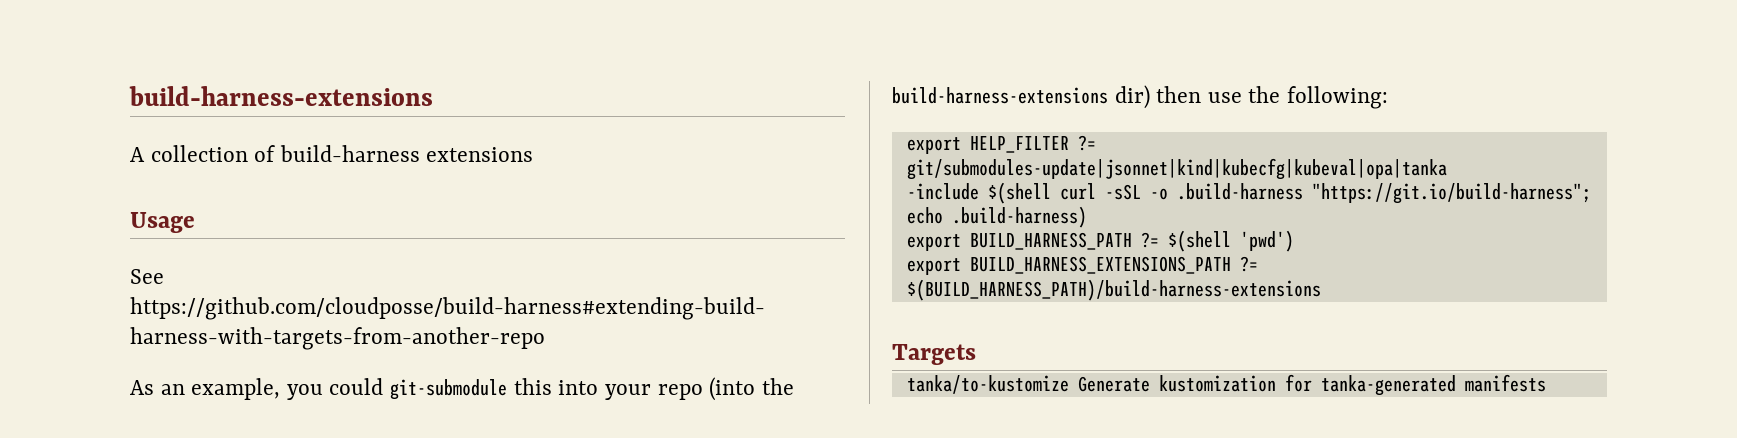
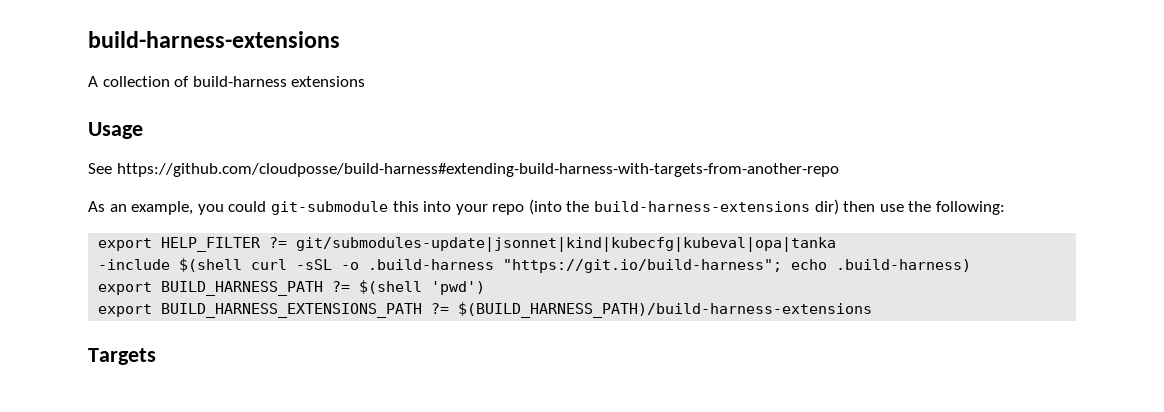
[906,374,1546,396] // tanka/to-kustomize Generate kustomization for tanka-generated manifests -> (156, 356) none

